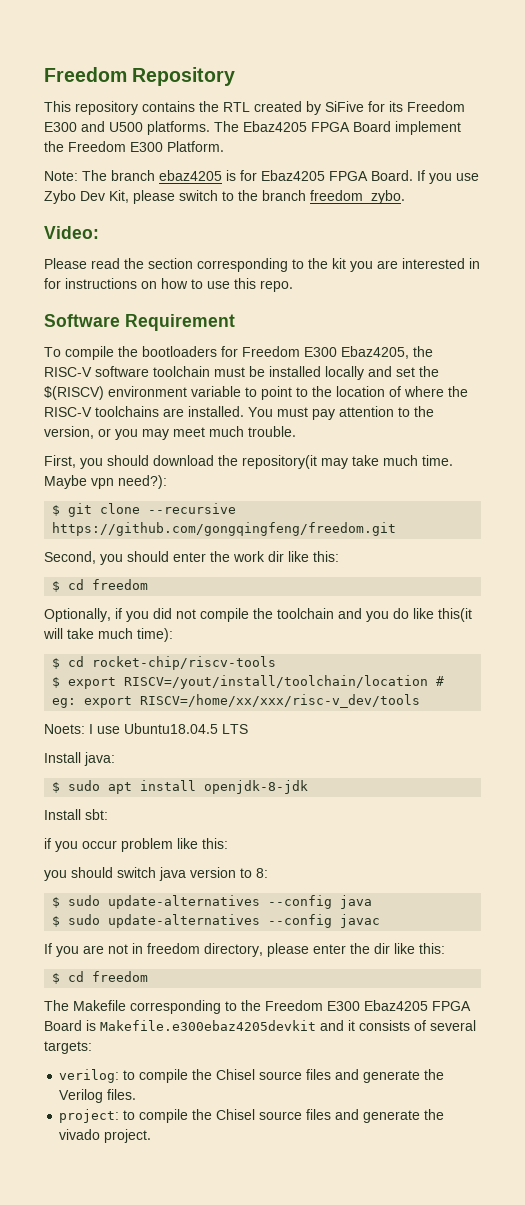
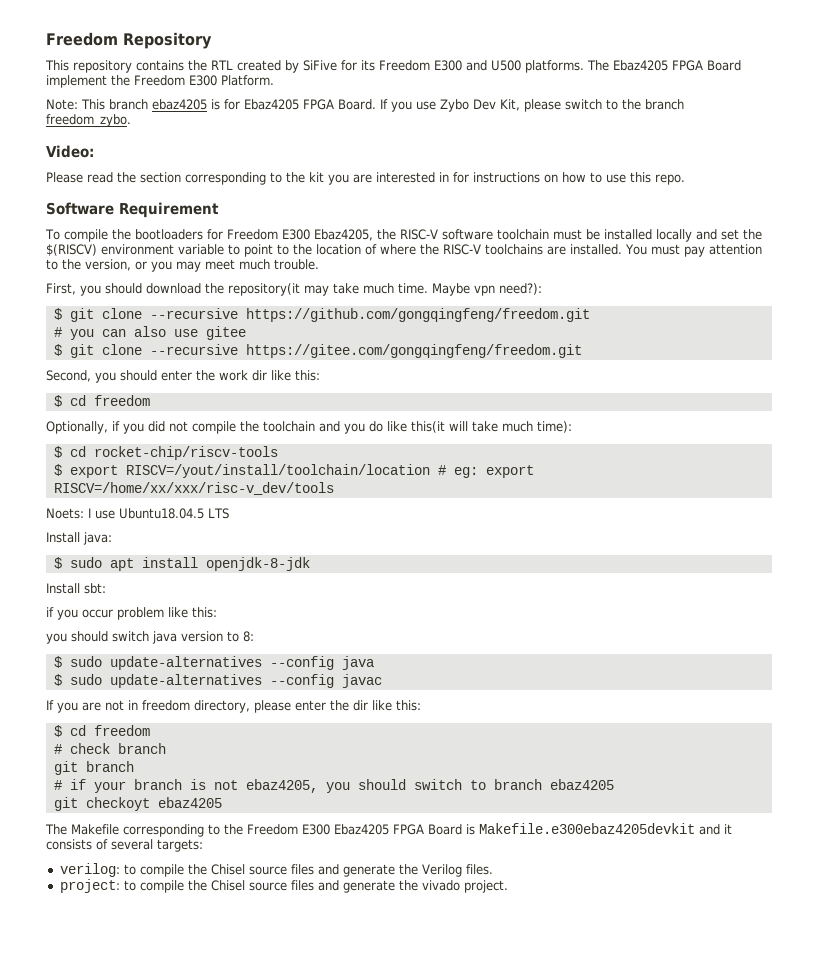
[82,170,107,181] The -> [81,99,105,110] This
(397, 529) none -> [53,326,246,340] [53,344,582,358] // # you can also use gitee // $ git clone --recursive https://gitee.com/gongqingfeng/freedom.git
(149, 976) none -> [53,743,166,754] [53,761,134,775] [53,779,614,793] [53,797,222,811] // # check branch // git branch // # if your branch is not ebaz4205, you should switch to branch ebaz4205 // git checkoyt ebaz4205

